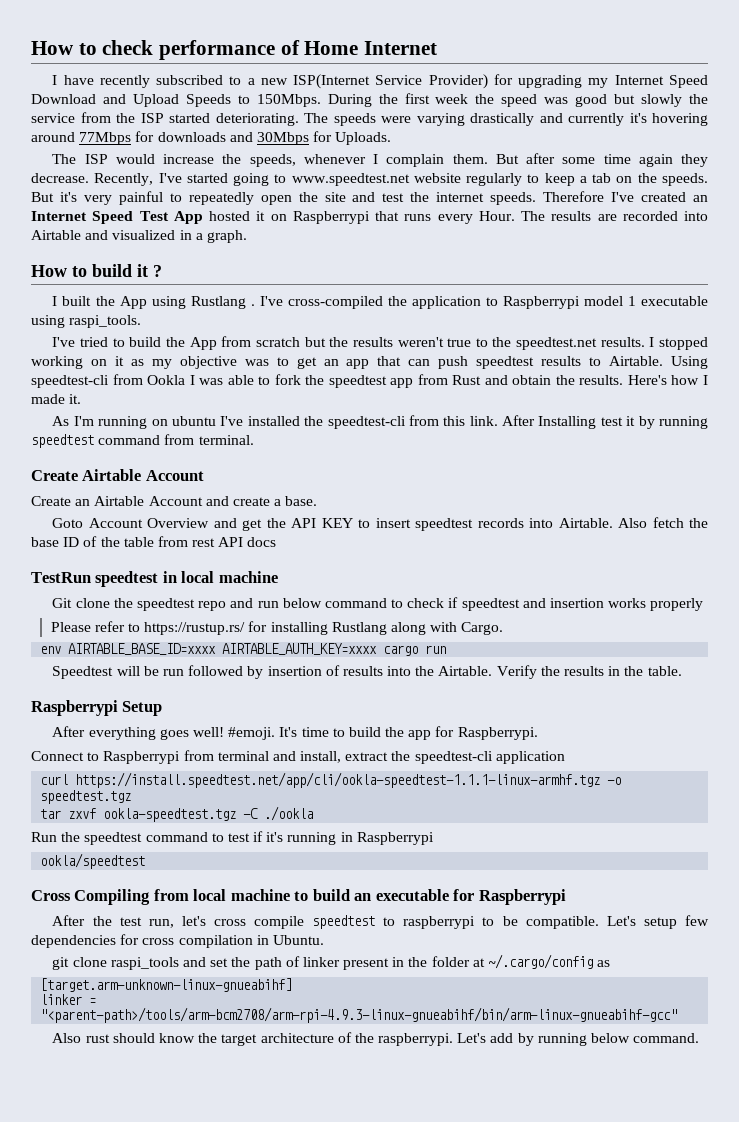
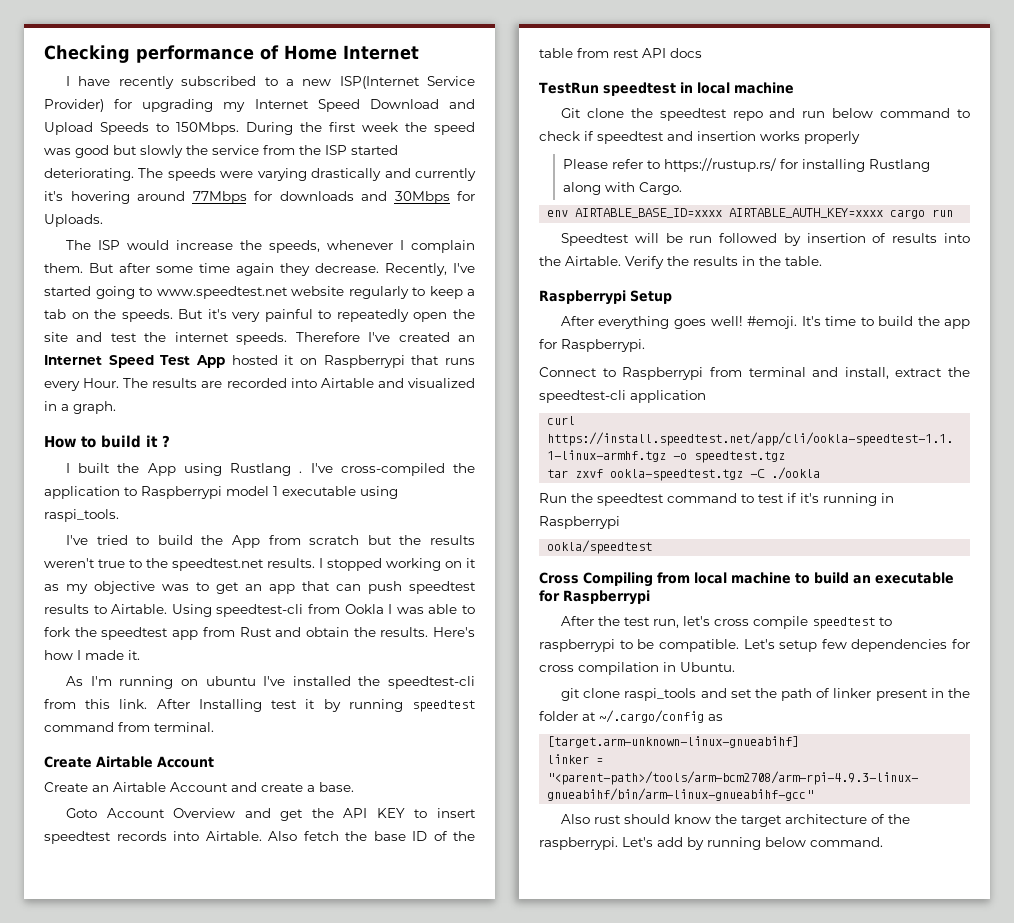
[31,40,154,55] How to check -> [44,45,130,63] Checking

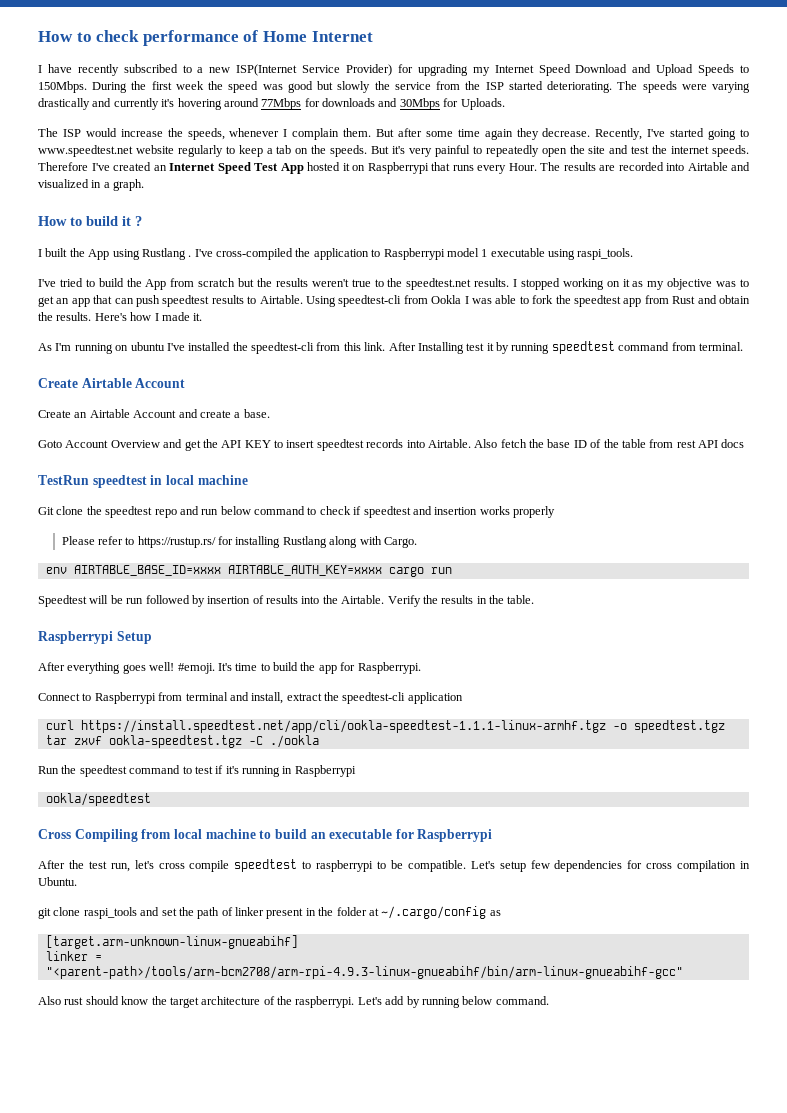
[44,45,130,63] Checking -> [38,30,140,42] How to check

